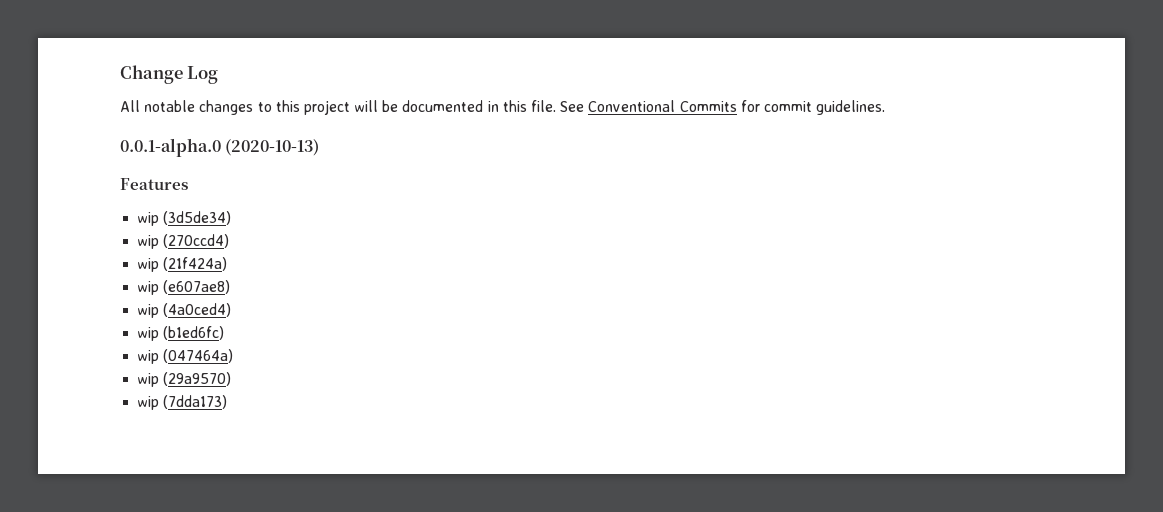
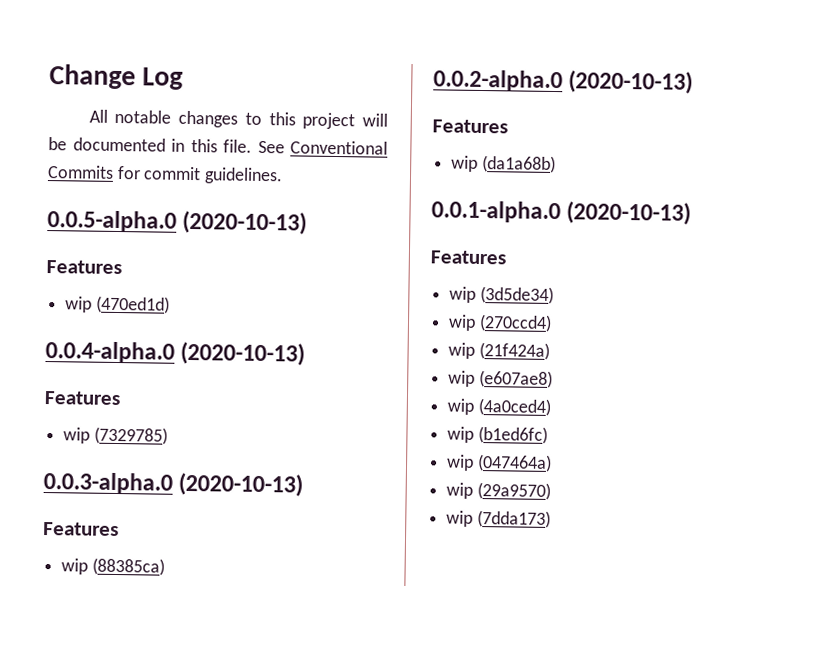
(886, 107) none -> [47,210,308,235] [46,260,122,275] [65,295,170,314] [45,341,306,366] [44,391,121,406] [63,426,168,445] [43,472,304,497] [43,521,119,537] [61,557,165,576] [433,69,694,94] [432,119,508,134] [451,155,556,174] // 0.0.5-alpha.0 (2020-10-13) // Features // wip (470ed1d) // 0.0.4-alpha.0 (2020-10-13) // Features // wip (7329785) // 0.0.3-alpha.0 (2020-10-13) // Features // wip (88385ca) // 0.0.2-alpha.0 (2020-10-13) // Features // wip (da1a68b)

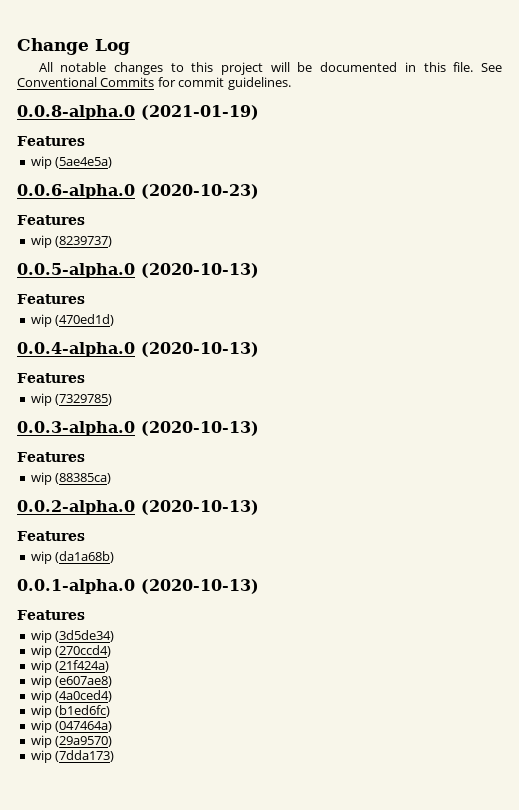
(284, 176) none -> [17,105,259,120] [17,136,85,146] [30,156,113,169] [17,184,259,199] [17,215,85,225] [30,235,113,248] // 0.0.8-alpha.0 (2021-01-19) // Features // wip (5ae4e5a) // 0.0.6-alpha.0 (2020-10-23) // Features // wip (8239737)

